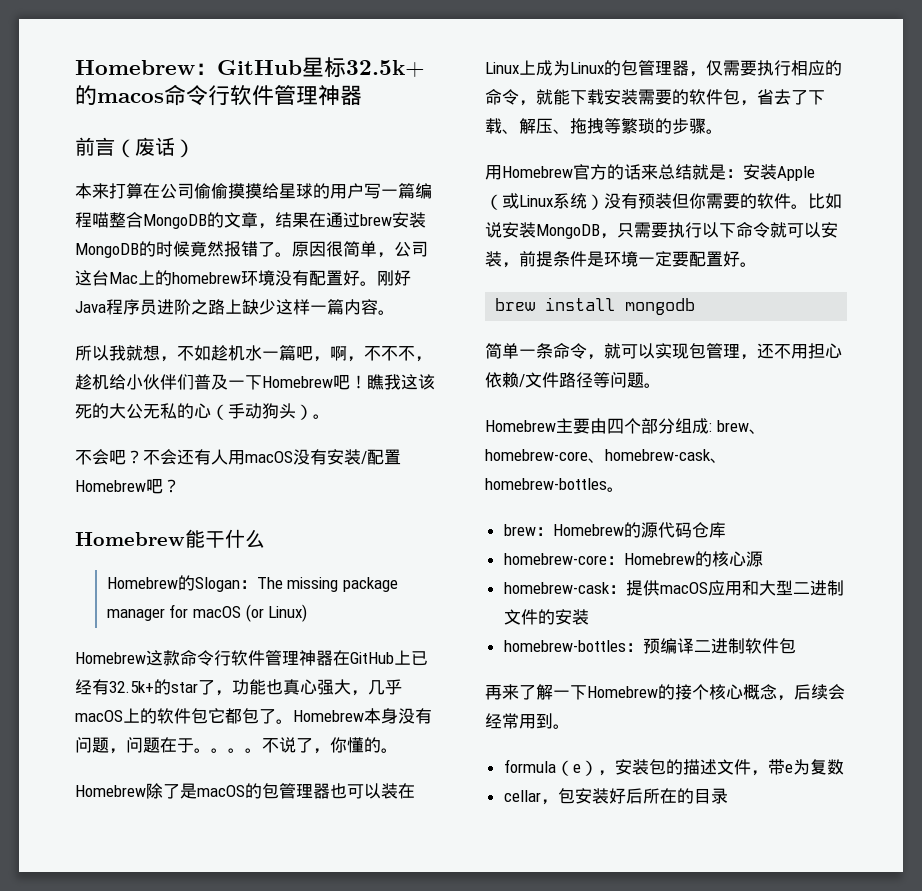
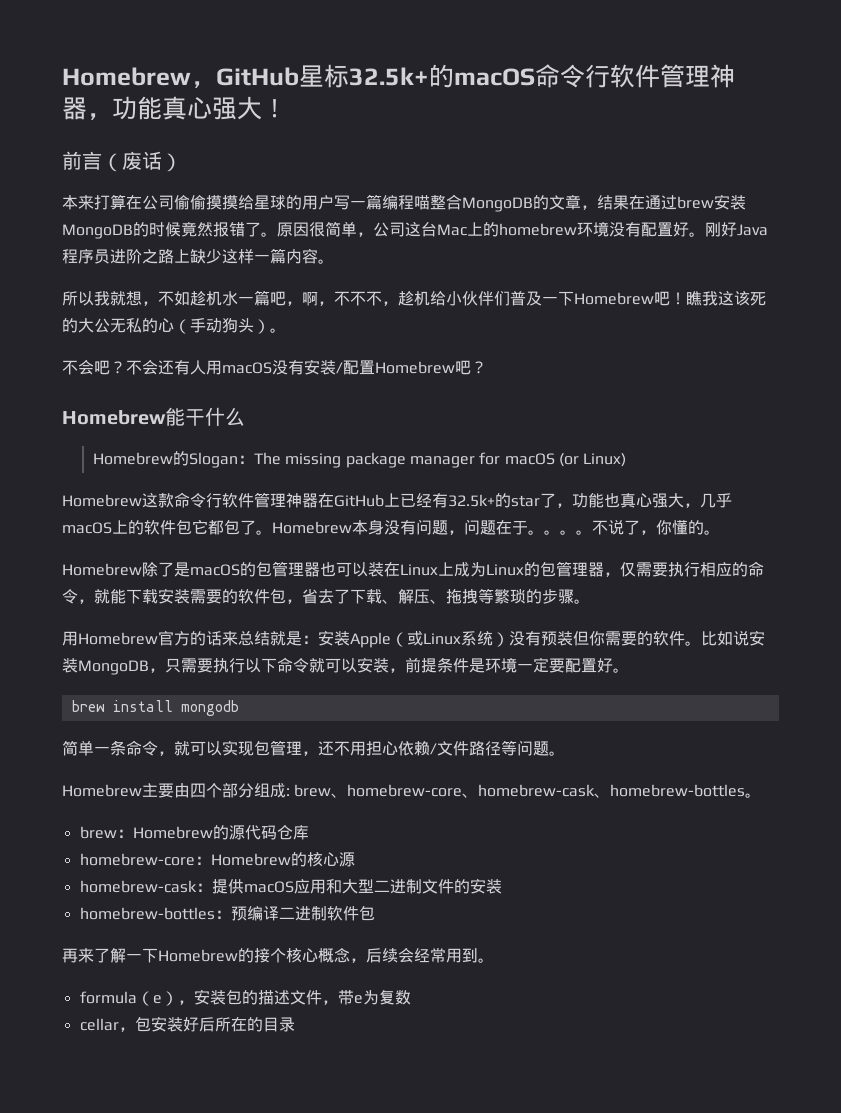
[75,60,217,75] Homebrew： -> [62,67,216,89] Homebrew，
[97,84,362,106] macos命令行软件管理神器 -> [454,64,735,88] [62,96,287,121] macOS命令行软件管理神器，功能真心强大！

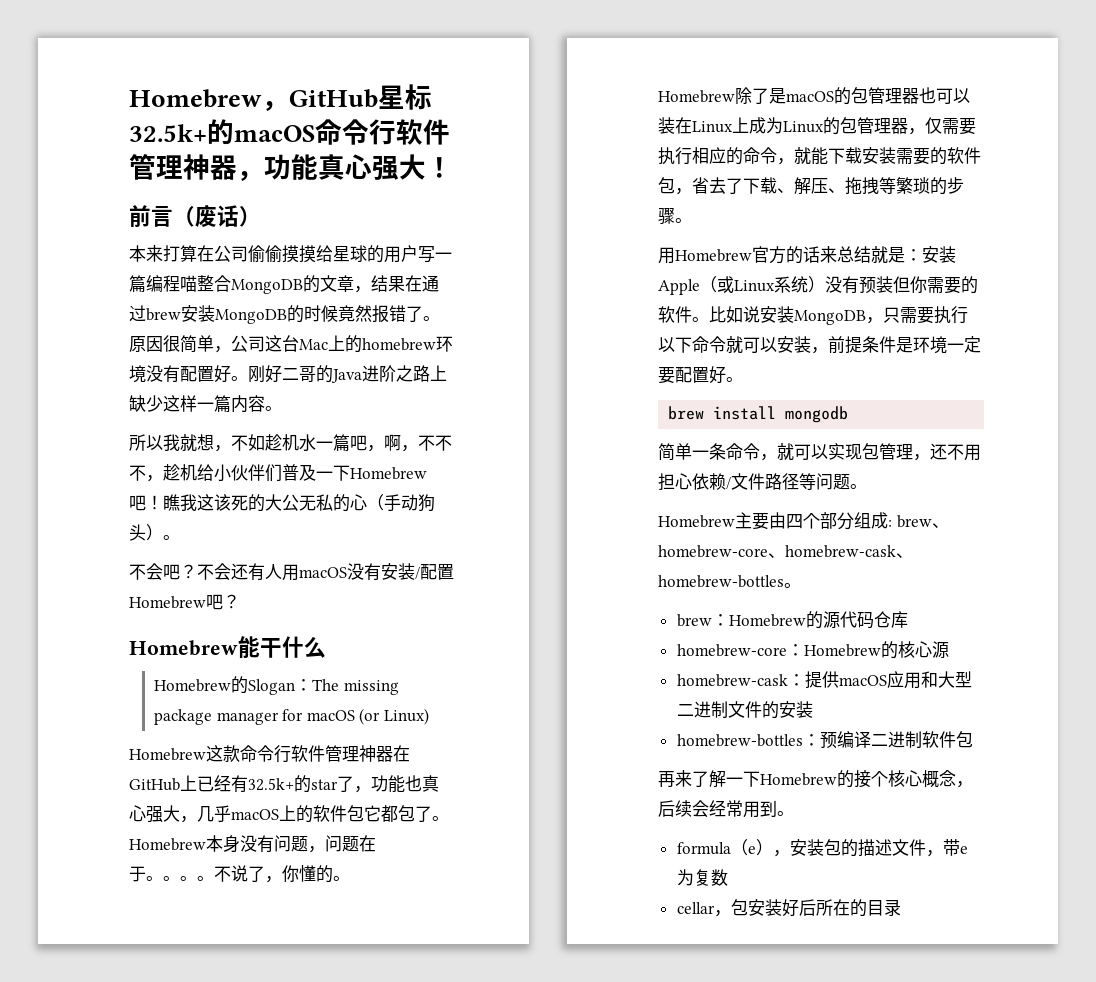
[737,224,768,236] [62,249,110,264] Java程序员 -> [282,365,362,383] 二哥的Java

